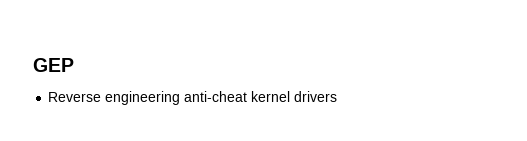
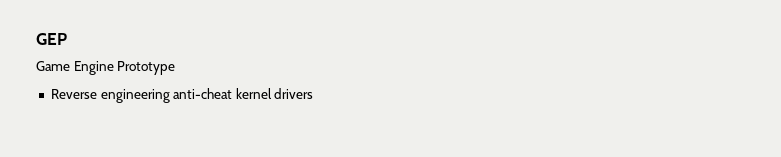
(74, 65) none -> [36,61,176,75] // Game Engine Prototype

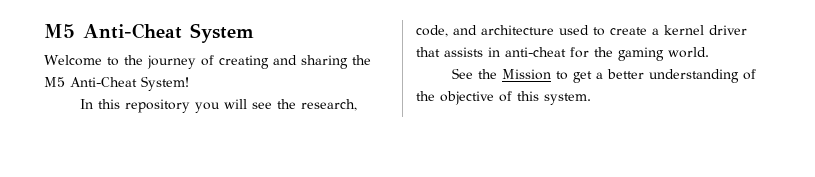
[36,33,67,45] [36,61,176,75] [50,88,314,103] GEP // Game Engine Prototype // Reverse engineering anti-cheat kernel drivers -> [44,23,254,43] [44,55,371,69] [44,76,189,91] [79,99,357,113] [416,25,747,37] [416,47,709,61] [451,68,756,83] [416,91,591,105] M5 Anti-Cheat System // Welcome to the journey of creating and sharing the M5 Anti-Cheat System! // In this repository you will see the research, code, and architecture used to create a kernel driver that assists in anti-cheat for the gaming world. // See the Mission to get a better understanding of the objective of this system.

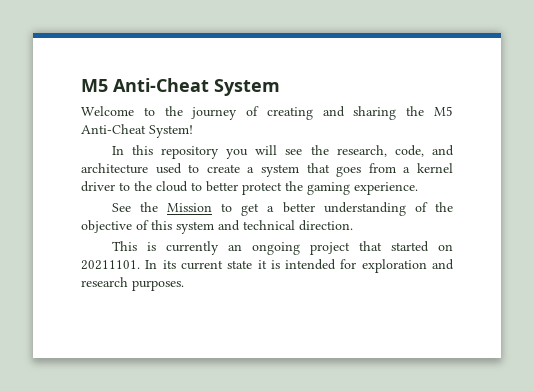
[664,25,747,35] [416,47,589,58] kernel driver that assists in anti-cheat for -> [261,163,453,177] [81,181,282,195] system that goes from a kernel driver to the cloud to better protect
[668,47,709,58] world. -> [354,182,418,195] experience.
[544,93,591,105] system. -> [176,220,353,234] [111,241,453,255] [81,259,455,273] [81,277,184,291] system and technical direction. // This is currently an ongoing project that started on 20211101. In its current state it is intended for exploration and research purposes.

